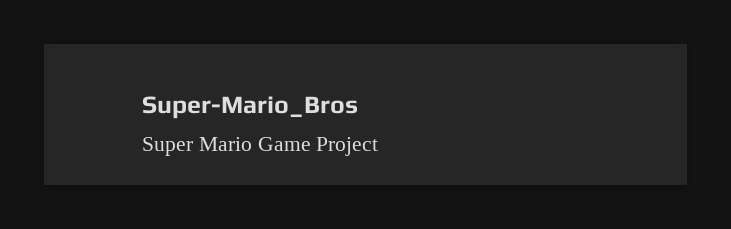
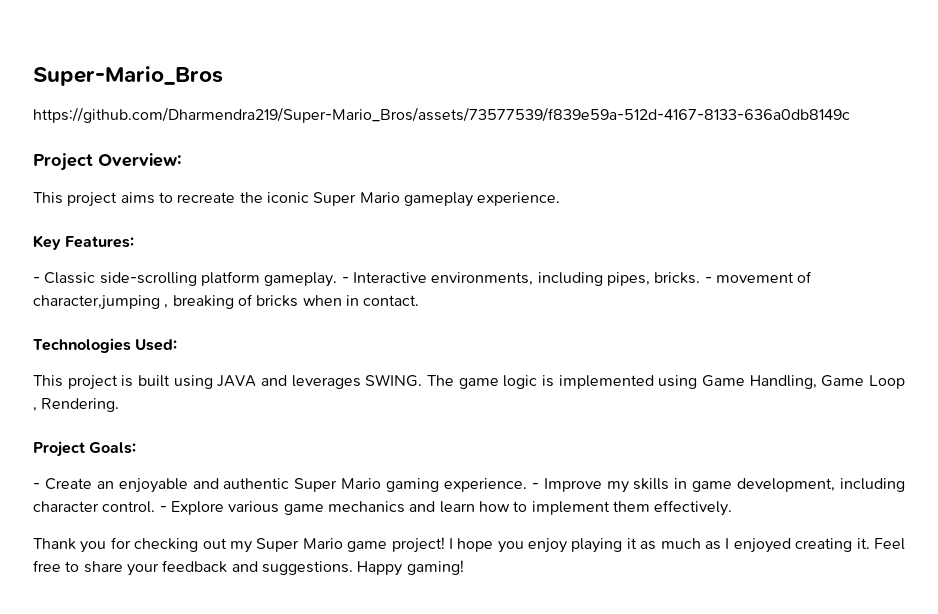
[142,137,379,156] Super Mario Game Project -> [33,107,850,123] [33,153,182,171] [33,192,561,207] [33,235,135,250] [33,271,813,287] [33,294,420,310] [33,338,178,353] [33,374,905,390] [33,398,120,412] [33,441,137,457] [33,478,905,493] [33,500,733,516] [33,537,906,553] [33,560,464,576] https://github.com/Dharmendra219/Super-Mario_Bros/assets/73577539/f839e59a-512d-4167-8133-636a0db8149c // Project Overview: // This project aims to recreate the iconic Super Mario gameplay experience. // Key Features: // - Classic side-scrolling platform gameplay. - Interactive environments, including pipes, bricks. - movement of character,jumping , breaking of bricks when in contact. // Technologies Used: // This project is built using JAVA and leverages SWING. The game logic is implemented using Game Handling, Game Loop , Rendering. // Project Goals: // - Create an enjoyable and authentic Super Mario gaming experience. - Improve my skills in game development, including character control. - Explore various game mechanics and learn how to implement them effectively. // Thank you for checking out my Super Mario game project! I hope you enjoy playing it as much as I enjoyed creating it. Feel free to share your feedback and suggestions. Happy gaming!

